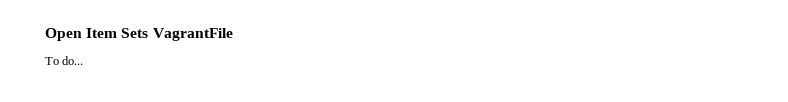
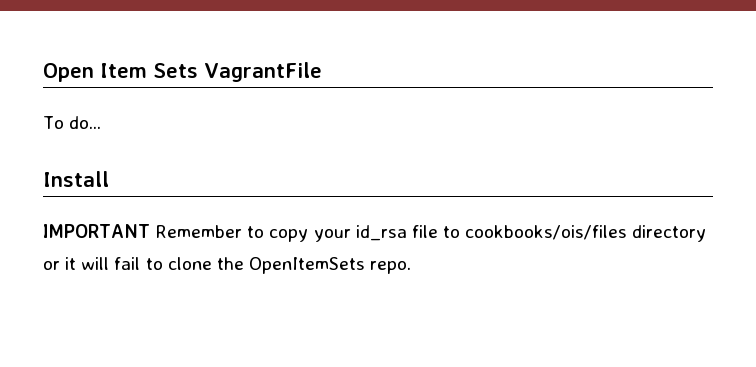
(84, 60) none -> [43,171,109,187] [43,224,707,242] [43,257,412,274] // Install // IMPORTANT Remember to copy your id_rsa file to cookbooks/ois/files directory or it will fail to clone the OpenItemSets repo.

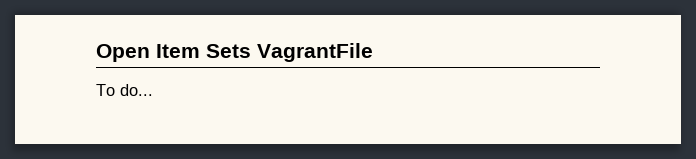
[43,171,109,187] [43,224,707,242] [43,257,412,274] // Install // IMPORTANT Remember to copy your id_rsa file to cookbooks/ois/files directory or it will fail to clone the OpenItemSets repo. -> (153, 90) none

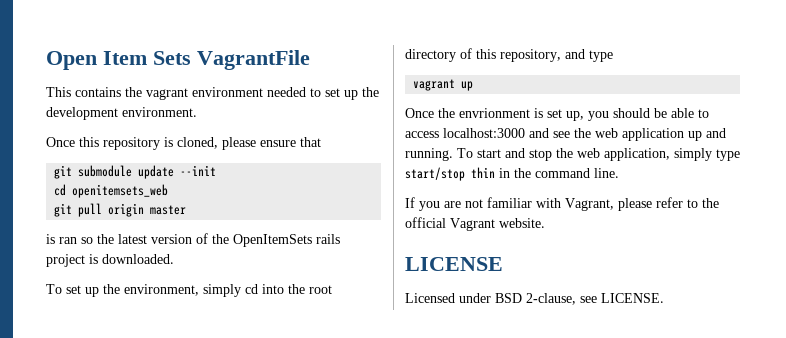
[96,84,153,96] To do... -> [46,87,379,100] [46,107,197,120] [46,137,321,150] [54,165,217,179] [54,184,169,198] [54,203,187,217] [46,233,340,247] [46,254,174,267] [46,284,332,297] [405,48,613,62] [413,79,474,91] [405,108,709,121] [405,128,726,141] [405,148,740,161] [405,167,619,181] [405,197,719,211] [405,217,545,231] [405,257,503,271] [405,293,664,305] This contains the vagrant environment needed to set up the development environment. // Once this repository is cloned, please ensure that // git submodule update --init // cd openitemsets_web // git pull origin master // is ran so the latest version of the OpenItemSets rails project is downloaded. // To set up the environment, simply cd into the root directory of this repository, and type // vagrant up // Once the envrionment is set up, you should be able to access localhost:3000 and see the web application up and running. To start and stop the web application, simply type start/stop thin in the command line. // If you are not familiar with Vagrant, please refer to the official Vagrant website. // LICENSE // Licensed under BSD 2-clause, see LICENSE.

